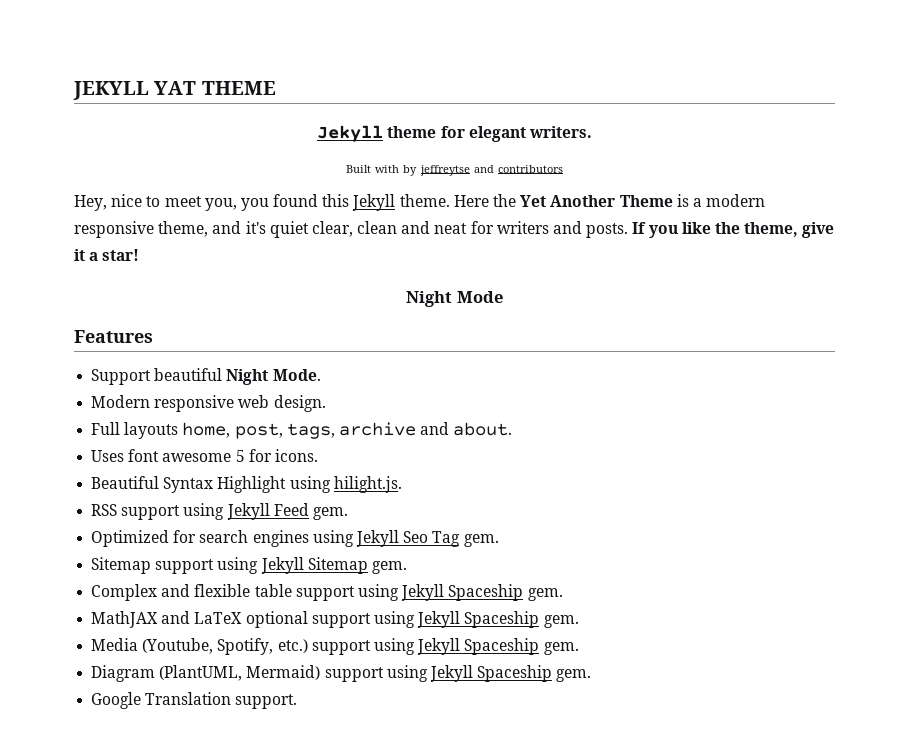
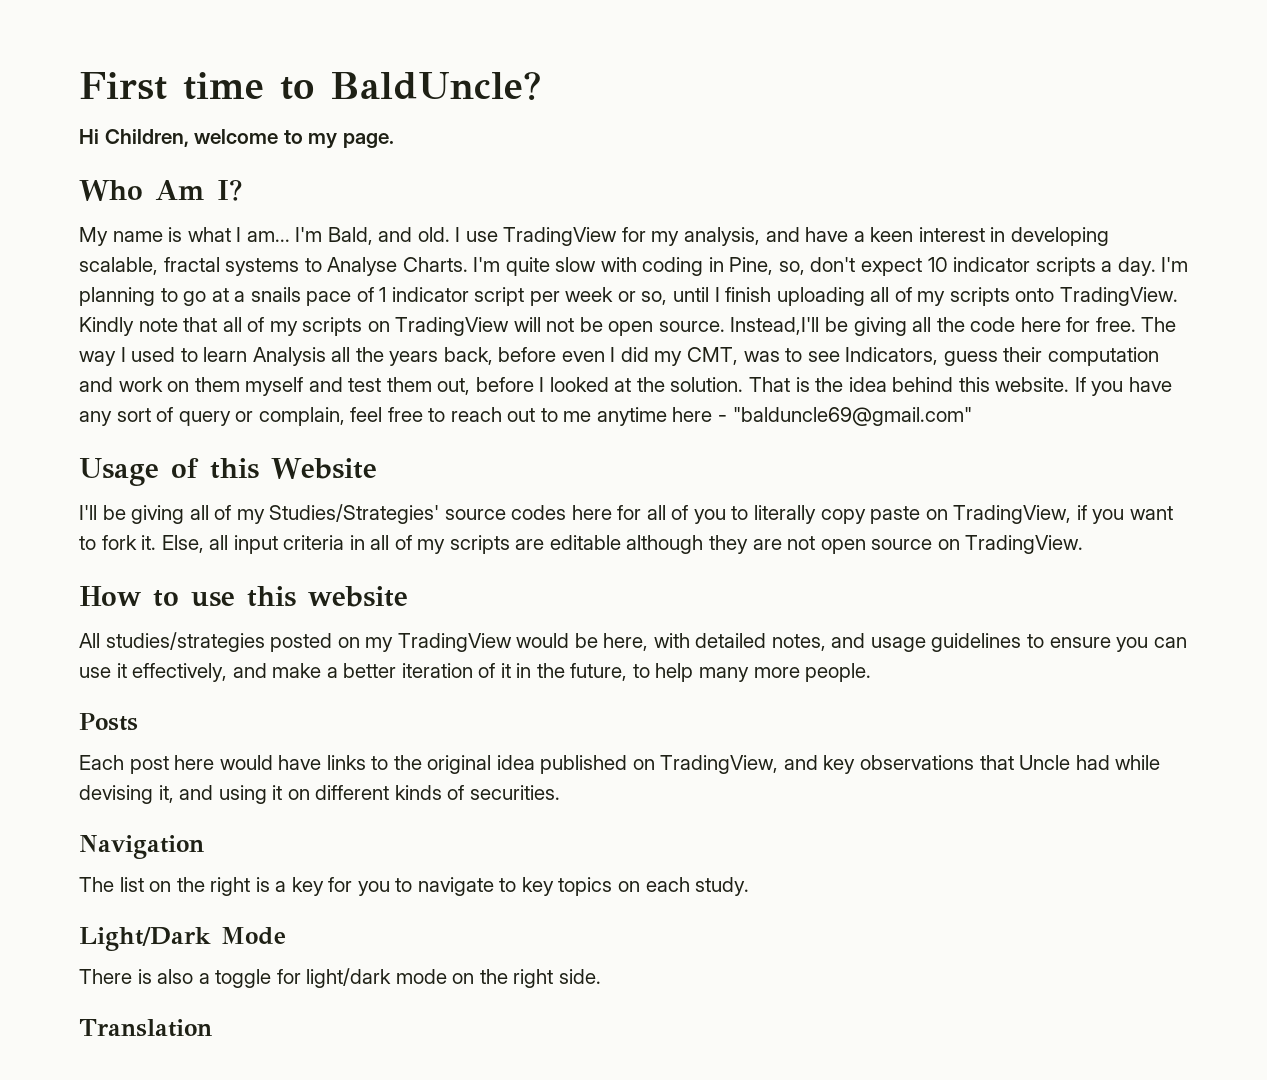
[73,81,276,100] [317,125,592,142] [346,165,563,176] [74,194,766,211] [74,221,835,238] [74,249,140,261] [406,291,503,307] [74,330,153,343] [91,368,321,385] [91,395,326,412] [91,422,513,439] [91,449,318,462] [91,476,402,493] [91,503,348,520] [91,530,499,547] [91,557,407,574] [91,584,563,601] [91,611,579,628] [91,638,579,655] [91,665,592,682] [91,692,298,709] JEKYLL YAT THEME // Jekyll theme for elegant writers. // Built with by jeffreytse and contributors // Hey, nice to meet you, you found this Jekyll theme. Here the Yet Another Theme is a modern responsive theme, and it's quiet clear, clean and neat for writers and posts. If you like the theme, give it a star! // Night Mode // Features // Support beautiful Night Mode. // Modern responsive web design. // Full layouts home, post, tags, archive and about. // Uses font awesome 5 for icons. // Beautiful Syntax Highlight using hilight.js. // RSS support using Jekyll Feed gem. // Optimized for search engines using Jekyll Seo Tag gem. // Sitemap support using Jekyll Sitemap gem. // Complex and flexible table support using Jekyll Spaceship gem. // MathJAX and LaTeX optional support using Jekyll Spaceship gem. // Media (Youtube, Spotify, etc.) support using Jekyll Spaceship gem. // Diagram (PlantUML, Mermaid) support using Jekyll Spaceship gem. // Google Translation support. -> [79,71,541,100] [79,129,394,149] [79,179,242,201] [79,227,1109,246] [79,257,1189,276] [79,287,1178,306] [79,317,1177,336] [79,347,1159,366] [79,377,1172,396] [79,407,972,426] [79,458,377,486] [79,504,1173,524] [79,535,1084,554] [79,586,408,607] [79,632,1187,652] [79,663,872,682] [79,713,138,731] [79,755,1161,774] [79,785,560,804] [79,835,204,859] [79,877,750,896] [79,927,286,951] [79,968,601,988] [79,1019,212,1037] First time to BaldUncle? // Hi Children, welcome to my page. // Who Am I? // My name is what I am... I'm Bald, and old. I use TradingView for my analysis, and have a keen interest in developing scalable, fractal systems to Analyse Charts. I'm quite slow with coding in Pine, so, don't expect 10 indicator scripts a day. I'm planning to go at a snails pace of 1 indicator script per week or so, until I finish uploading all of my scripts onto TradingView. Kindly note that all of my scripts on TradingView will not be open source. Instead,I'll be giving all the code here for free. The way I used to learn Analysis all the years back, before even I did my CMT, was to see Indicators, guess their computation and work on them myself and test them out, before I looked at the solution. That is the idea behind this website. If you have any sort of query or complain, feel free to reach out to me anytime here - "balduncle69@gmail.com" // Usage of this Website // I'll be giving all of my Studies/Strategies' source codes here for all of you to literally copy paste on TradingView, if you want to fork it. Else, all input criteria in all of my scripts are editable although they are not open source on TradingView. // How to use this website // All studies/strategies posted on my TradingView would be here, with detailed notes, and usage guidelines to ensure you can use it effectively, and make a better iteration of it in the future, to help many more people. // Posts // Each post here would have links to the original idea published on TradingView, and key observations that Uncle had while devising it, and using it on different kinds of securities. // Navigation // The list on the right is a key for you to navigate to key topics on each study. // Light/Dark Mode // There is also a toggle for light/dark mode on the right side. // Translation

